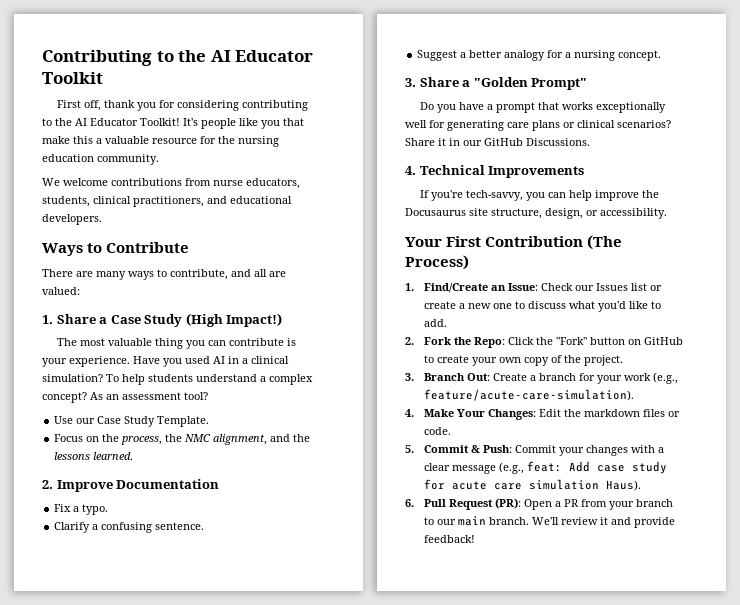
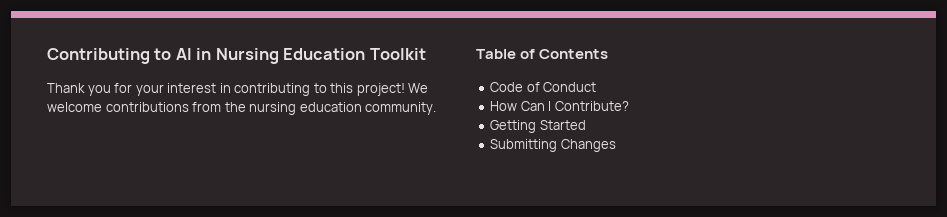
[178,50,314,62] [42,72,103,84] [56,100,308,111] [42,118,304,129] [42,136,279,147] [42,154,159,165] [42,178,300,189] [42,196,292,207] [42,214,102,225] [42,242,190,256] [42,269,286,280] [42,287,80,295] [42,313,283,327] [56,338,296,349] [42,356,289,367] [42,374,313,385] [42,392,208,403] [54,416,210,427] [54,434,311,445] [54,452,134,460] [42,479,220,492] [54,504,109,515] [54,522,205,533] [417,50,662,61] [405,77,588,90] [419,102,666,113] [405,120,671,131] [405,138,590,146] [405,165,585,178] [419,190,659,201] [405,208,667,219] [405,235,623,250] [405,255,469,270] [405,283,662,293] [423,301,661,312] [423,319,447,327] [405,337,683,348] [423,355,623,366] [405,372,678,384] [423,389,634,401] [405,409,680,420] [423,427,451,435] [405,445,664,456] [423,461,667,474] [423,479,641,491] [405,498,673,510] [423,516,675,528] [423,535,475,543] the AI Educator Toolkit // First off, thank you for considering contributing to the AI Educator Toolkit! It's people like you that make this a valuable resource for the nursing education community. // We welcome contributions from nurse educators, students, clinical practitioners, and educational developers. // Ways to Contribute // There are many ways to contribute, and all are valued: // 1. Share a Case Study (High Impact!) // The most valuable thing you can contribute is your experience. Have you used AI in a clinical simulation? To help students understand a complex concept? As an assessment tool? // Use our Case Study Template. // Focus on the process, the NMC alignment, and the lessons learned. // 2. Improve Documentation // Fix a typo. // Clarify a confusing sentence. // Suggest a better analogy for a nursing concept. // 3. Share a "Golden Prompt" // Do you have a prompt that works exceptionally well for generating care plans or clinical scenarios? Share it in our GitHub Discussions. // 4. Technical Improvements // If you're tech-savvy, you can help improve the Docusaurus site structure, design, or accessibility. // Your First Contribution (The Process) // 1. Find/Create an Issue: Check our Issues list or create a new one to discuss what you'd like to add. // 2. Fork the Repo: Click the "Fork" button on GitHub to create your own copy of the project. // 3. Branch Out: Create a branch for your work (e.g., feature/acute-care-simulation). // 4. Make Your Changes: Edit the markdown files or code. // 5. Commit & Push: Commit your changes with a clear message (e.g., feat: Add case study for acute care simulation Haus). // 6. Pull Request (PR): Open a PR from your branch to our main branch. We'll review it and provide feedback! -> [175,48,426,64] [47,83,429,96] [47,102,437,115] [476,49,609,59] [490,82,597,92] [490,101,629,111] [490,120,586,133] [490,139,616,152] AI in Nursing Education Toolkit // Thank you for your interest in contributing to this project! We welcome contributions from the nursing education community. // Table of Contents // Code of Conduct // How Can I Contribute? // Getting Started // Submitting Changes

